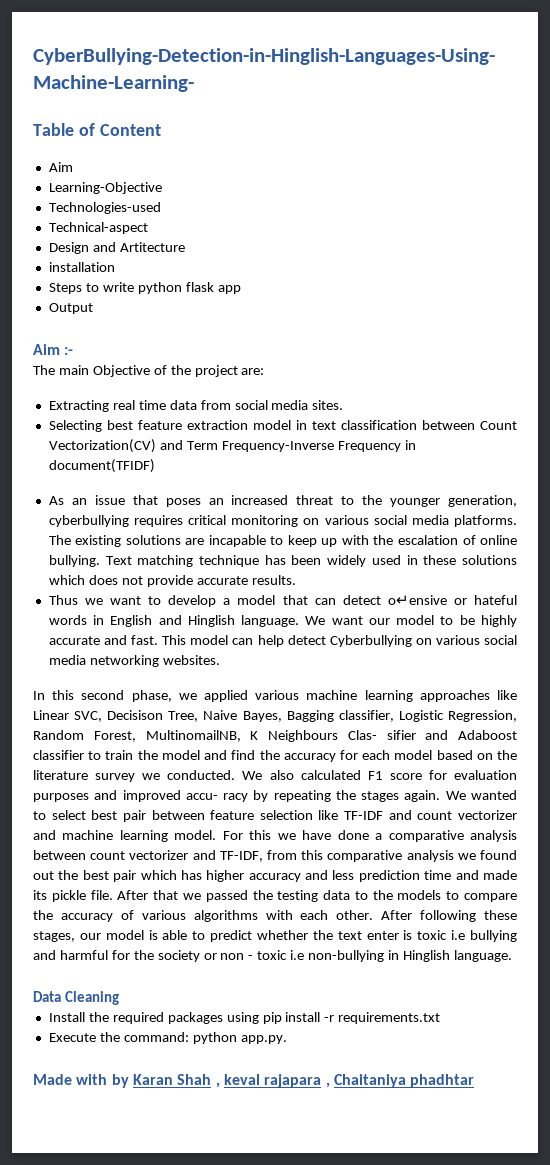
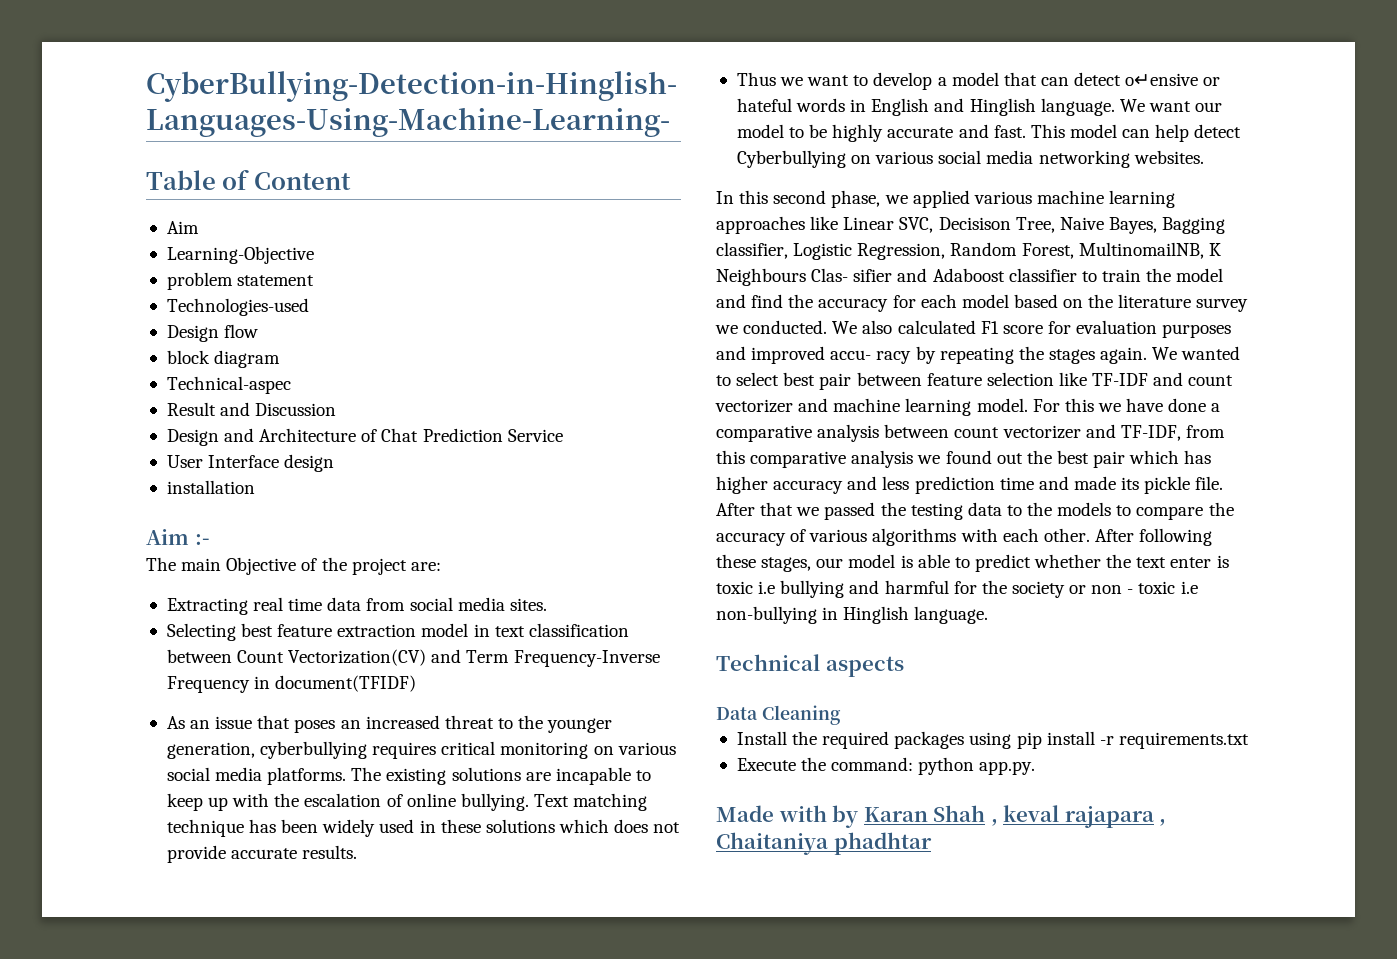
(162, 188) none -> [166,272,315,290] // problem statement
[48,222,148,234] [48,242,185,254] [48,262,115,272] [48,282,241,294] [48,303,93,314] Technical-aspect // Design and Artitecture // installation // Steps to write python flask app // Output -> [166,324,259,342] [166,350,281,368] [166,376,291,394] [166,402,337,416] [166,428,563,446] [166,454,335,472] [166,480,255,494] Design flow // block diagram // Technical-aspec // Result and Discussion // Design and Architecture of Chat Prediction Service // User Interface design // installation
(512, 956) none -> [716,654,904,677] // Technical aspects

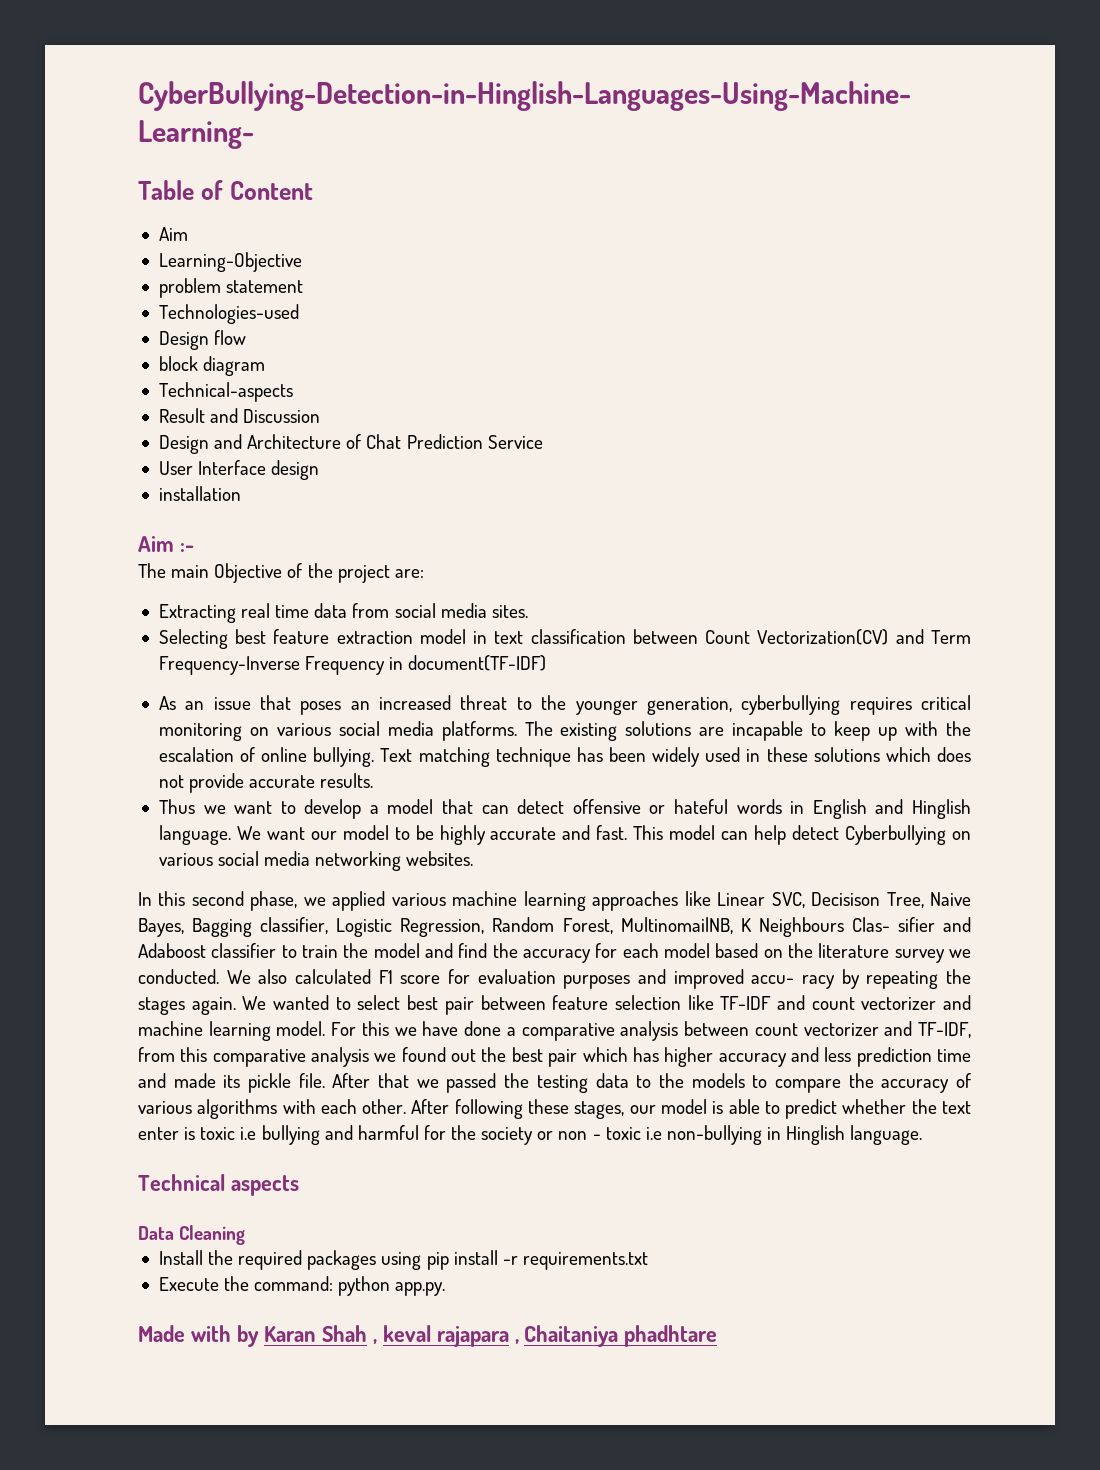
[166,376,291,394] Technical-aspec -> [158,382,293,402] Technical-aspects
[275,675,417,692] document(TFIDF) -> [408,655,547,671] document(TF-IDF)
[1125,73,1199,86] o↵ensive -> [572,799,641,814] offensive
[833,832,932,855] phadhtar -> [624,1325,718,1347] phadhtare

